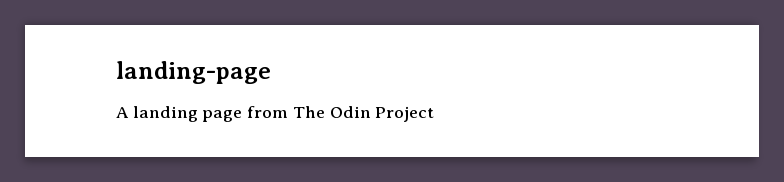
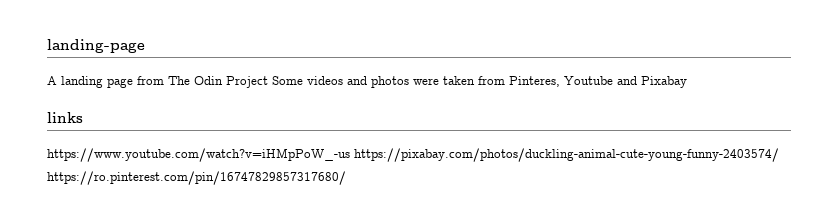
(435, 114) none -> [272,76,687,88] [47,112,83,123] [47,148,779,162] [47,171,346,185] Some videos and photos were taken from Pinteres, Youtube and Pixabay // links // https://www.youtube.com/watch?v=iHMpPoW_-us https://pixabay.com/photos/duckling-animal-cute-young-funny-2403574/ https://ro.pinterest.com/pin/16747829857317680/

